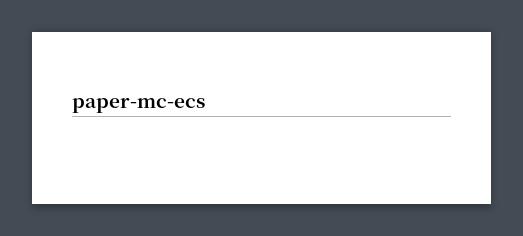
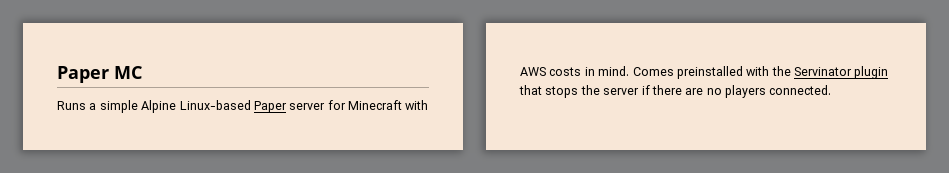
[72,98,205,113] paper-mc-ecs -> [57,66,142,83] [57,100,429,113] [520,66,889,79] [519,85,832,98] Paper MC // Runs a simple Alpine Linux-based Paper server for Minecraft with AWS costs in mind. Comes preinstalled with the Servinator plugin that stops the server if there are no players connected.

